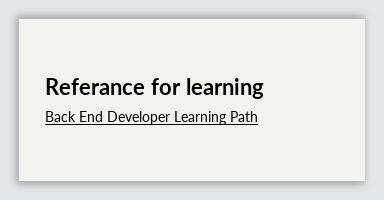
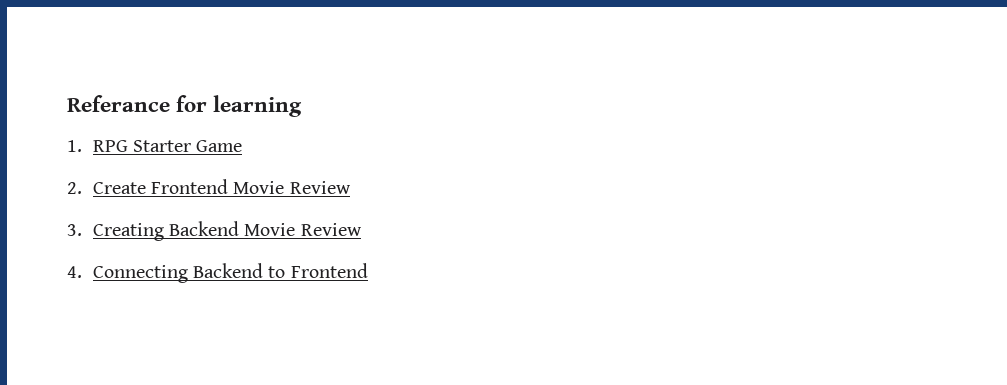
[45,111,258,125] Back End Developer Learning Path -> [67,140,243,152] [67,179,351,194] [67,221,362,241] [67,263,368,283] 1. RPG Starter Game // 2. Create Frontend Movie Review // 3. Creating Backend Movie Review // 4. Connecting Backend to Frontend

